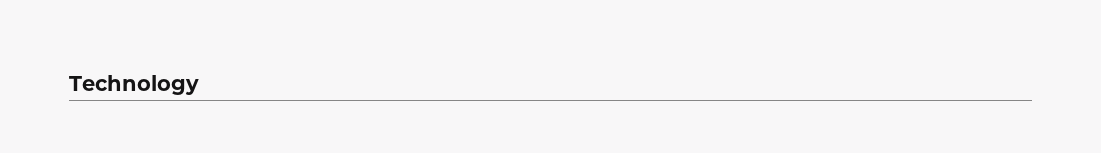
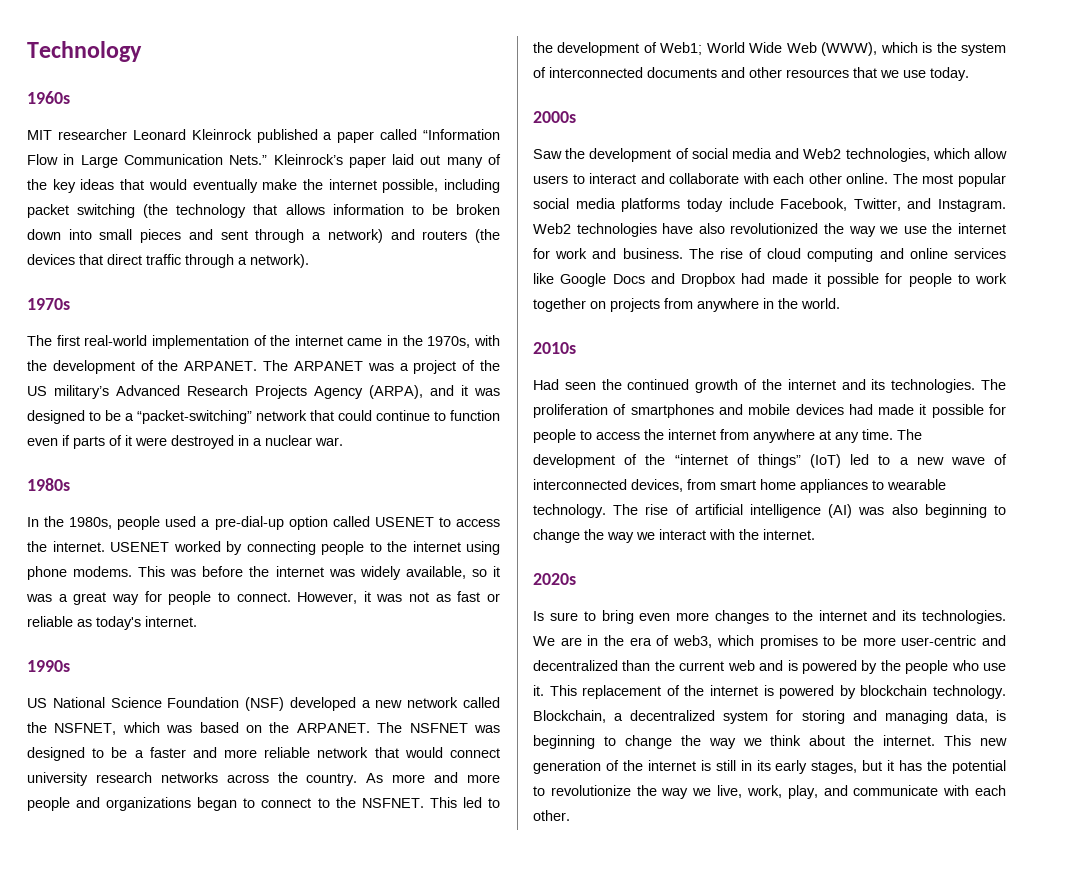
(199, 85) none -> [27,91,70,104] [27,129,500,143] [27,154,502,168] [27,179,500,193] [27,204,500,218] [27,229,501,243] [27,254,309,268] [27,298,70,310] [27,335,500,349] [27,360,500,374] [27,385,500,399] [27,410,500,424] [27,435,343,449] [27,478,70,491] [27,516,500,530] [27,541,500,555] [27,566,500,580] [26,591,501,605] [27,616,197,630] [27,660,70,672] [27,697,500,711] [27,722,500,735] [27,747,501,761] [27,772,501,786] [27,797,500,811] [533,42,1006,56] [533,67,969,81] [533,111,576,123] [533,148,1007,162] [533,173,1006,187] [533,198,1006,212] [533,223,1007,237] [533,248,1006,262] [533,273,1007,287] [533,298,840,312] [533,342,576,354] [533,379,1006,393] [533,404,1007,418] [533,429,922,443] [533,454,1008,468] [533,479,946,493] [533,504,1006,518] [533,529,815,543] [533,573,576,585] [533,610,1006,624] [533,635,1006,649] [533,660,1007,674] [533,685,1006,699] [533,710,1006,724] [533,735,1008,749] [533,760,1006,774] [533,785,1006,799] [533,810,570,821] // 1960s // MIT researcher Leonard Kleinrock published a paper called “Information Flow in Large Communication Nets.” Kleinrock’s paper laid out many of the key ideas that would eventually make the internet possible, including packet switching (the technology that allows information to be broken down into small pieces and sent through a network) and routers (the devices that direct traffic through a network). // 1970s // The first real-world implementation of the internet came in the 1970s, with the development of the ARPANET. The ARPANET was a project of the US military’s Advanced Research Projects Agency (ARPA), and it was designed to be a “packet-switching” network that could continue to function even if parts of it were destroyed in a nuclear war. // 1980s // In the 1980s, people used a pre-dial-up option called USENET to access the internet. USENET worked by connecting people to the internet using phone modems. This was before the internet was widely available, so it was a great way for people to connect. However, it was not as fast or reliable as today's internet. // 1990s // US National Science Foundation (NSF) developed a new network called the NSFNET, which was based on the ARPANET. The NSFNET was designed to be a faster and more reliable network that would connect university research networks across the country. As more and more people and organizations began to connect to the NSFNET. This led to the development of Web1; World Wide Web (WWW), which is the system of interconnected documents and other resources that we use today. // 2000s // Saw the development of social media and Web2 technologies, which allow users to interact and collaborate with each other online. The most popular social media platforms today include Facebook, Twitter, and Instagram. Web2 technologies have also revolutionized the way we use the internet for work and business. The rise of cloud computing and online services like Google Docs and Dropbox had made it possible for people to work together on projects from anywhere in the world. // 2010s // Had seen the continued growth of the internet and its technologies. The proliferation of smartphones and mobile devices had made it possible for people to access the internet from anywhere at any time. The development of the “internet of things” (IoT) led to a new wave of interconnected devices, from smart home appliances to wearable technology. The rise of artificial intelligence (AI) was also beginning to change the way we interact with the internet. // 2020s // Is sure to bring even more changes to the internet and its technologies. We are in the era of web3, which promises to be more user-centric and decentralized than the current web and is powered by the people who use it. This replacement of the internet is powered by blockchain technology. Blockchain, a decentralized system for storing and managing data, is beginning to change the way we think about the internet. This new generation of the internet is still in its early stages, but it has the potential to revolutionize the way we live, work, play, and communicate with each other.

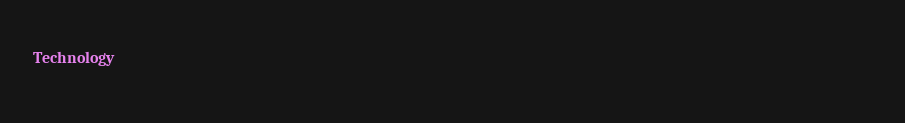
[27,91,70,104] [27,129,500,143] [27,154,502,168] [27,179,500,193] [27,204,500,218] [27,229,501,243] [27,254,309,268] [27,298,70,310] [27,335,500,349] [27,360,500,374] [27,385,500,399] [27,410,500,424] [27,435,343,449] [27,478,70,491] [27,516,500,530] [27,541,500,555] [27,566,500,580] [26,591,501,605] [27,616,197,630] [27,660,70,672] [27,697,500,711] [27,722,500,735] [27,747,501,761] [27,772,501,786] [27,797,500,811] [533,42,1006,56] [533,67,969,81] [533,111,576,123] [533,148,1007,162] [533,173,1006,187] [533,198,1006,212] [533,223,1007,237] [533,248,1006,262] [533,273,1007,287] [533,298,840,312] [533,342,576,354] [533,379,1006,393] [533,404,1007,418] [533,429,922,443] [533,454,1008,468] [533,479,946,493] [533,504,1006,518] [533,529,815,543] [533,573,576,585] [533,610,1006,624] [533,635,1006,649] [533,660,1007,674] [533,685,1006,699] [533,710,1006,724] [533,735,1008,749] [533,760,1006,774] [533,785,1006,799] [533,810,570,821] // 1960s // MIT researcher Leonard Kleinrock published a paper called “Information Flow in Large Communication Nets.” Kleinrock’s paper laid out many of the key ideas that would eventually make the internet possible, including packet switching (the technology that allows information to be broken down into small pieces and sent through a network) and routers (the devices that direct traffic through a network). // 1970s // The first real-world implementation of the internet came in the 1970s, with the development of the ARPANET. The ARPANET was a project of the US military’s Advanced Research Projects Agency (ARPA), and it was designed to be a “packet-switching” network that could continue to function even if parts of it were destroyed in a nuclear war. // 1980s // In the 1980s, people used a pre-dial-up option called USENET to access the internet. USENET worked by connecting people to the internet using phone modems. This was before the internet was widely available, so it was a great way for people to connect. However, it was not as fast or reliable as today's internet. // 1990s // US National Science Foundation (NSF) developed a new network called the NSFNET, which was based on the ARPANET. The NSFNET was designed to be a faster and more reliable network that would connect university research networks across the country. As more and more people and organizations began to connect to the NSFNET. This led to the development of Web1; World Wide Web (WWW), which is the system of interconnected documents and other resources that we use today. // 2000s // Saw the development of social media and Web2 technologies, which allow users to interact and collaborate with each other online. The most popular social media platforms today include Facebook, Twitter, and Instagram. Web2 technologies have also revolutionized the way we use the internet for work and business. The rise of cloud computing and online services like Google Docs and Dropbox had made it possible for people to work together on projects from anywhere in the world. // 2010s // Had seen the continued growth of the internet and its technologies. The proliferation of smartphones and mobile devices had made it possible for people to access the internet from anywhere at any time. The development of the “internet of things” (IoT) led to a new wave of interconnected devices, from smart home appliances to wearable technology. The rise of artificial intelligence (AI) was also beginning to change the way we interact with the internet. // 2020s // Is sure to bring even more changes to the internet and its technologies. We are in the era of web3, which promises to be more user-centric and decentralized than the current web and is powered by the people who use it. This replacement of the internet is powered by blockchain technology. Blockchain, a decentralized system for storing and managing data, is beginning to change the way we think about the internet. This new generation of the internet is still in its early stages, but it has the potential to revolutionize the way we live, work, play, and communicate with each other. -> (115, 58) none

